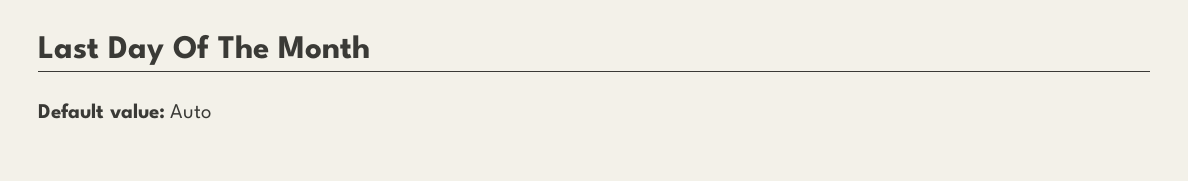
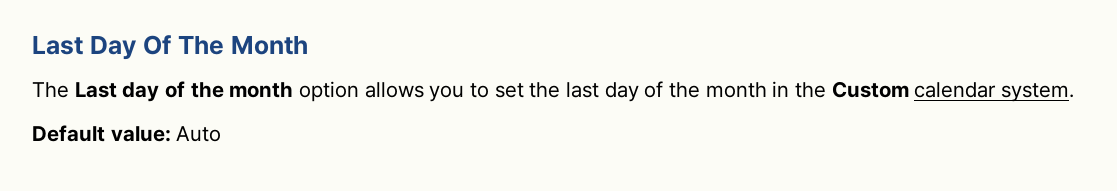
(370, 47) none -> [32,81,1075,102] // The Last day of the month option allows you to set the last day of the month in the Custom calendar system.

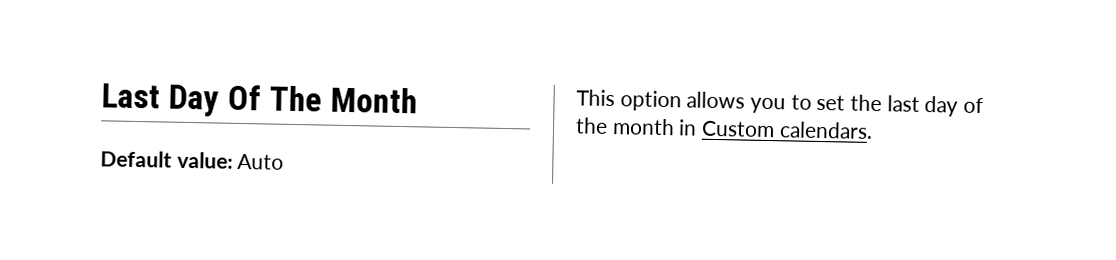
[32,81,294,102] The Last day of the month -> [100,150,285,170] [576,89,615,107] Default value: Auto // This
[795,81,1075,102] [32,125,222,142] the Custom calendar system. // Default value: Auto -> [701,120,873,139] Custom calendars.

